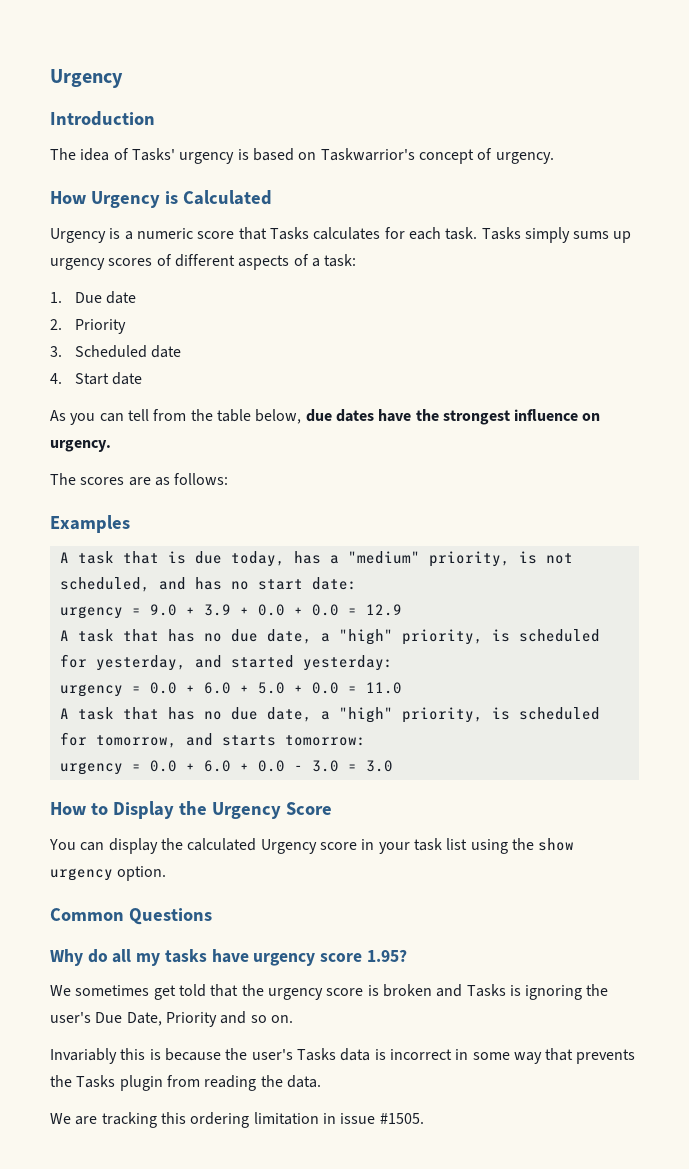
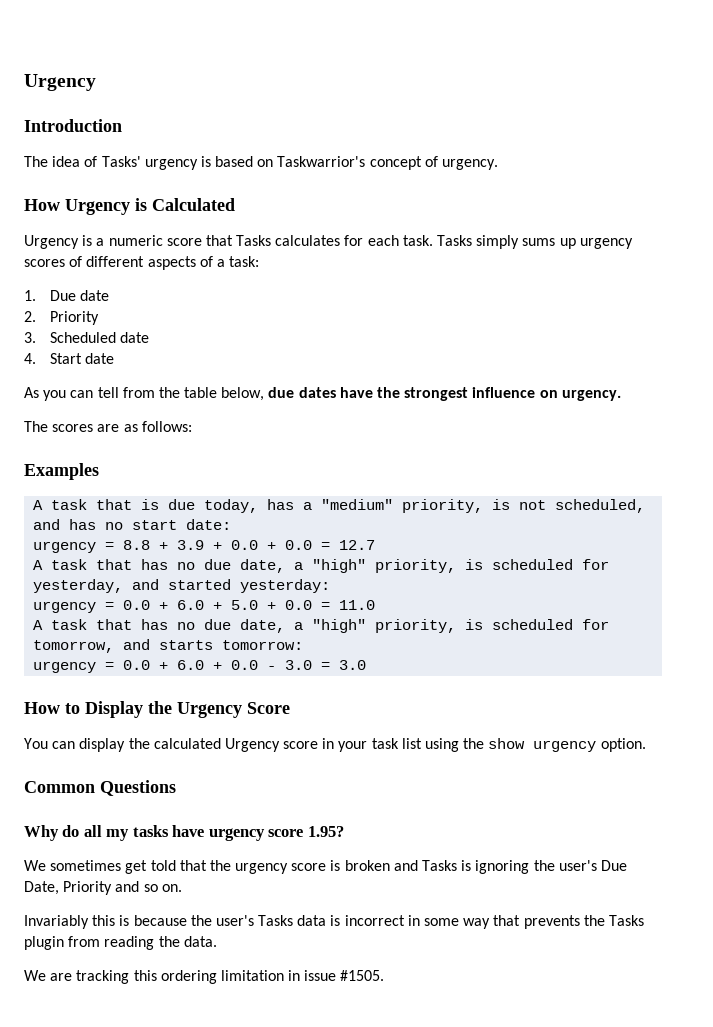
[149,604,177,616] 9.0 -> [123,540,151,550] 8.8
[365,604,402,616] 12.9 -> [339,540,376,550] 12.7

